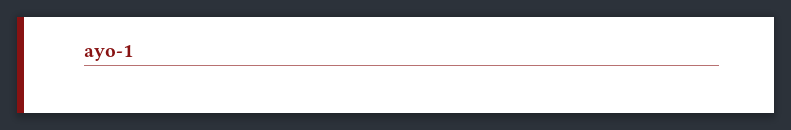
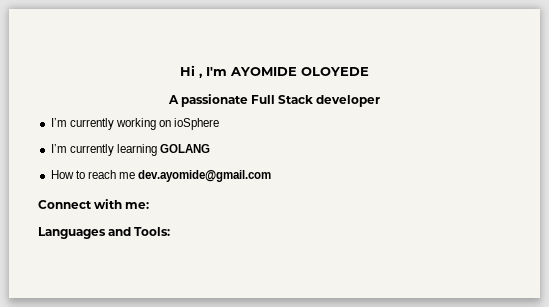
[84,45,133,61] ayo-1 -> [180,65,369,78] [167,94,381,107] [50,118,220,130] [50,144,210,156] [50,170,272,182] [38,199,150,209] [38,227,171,239] Hi , I'm AYOMIDE OLOYEDE // A passionate Full Stack developer // I’m currently working on ioSphere // I’m currently learning GOLANG // How to reach me dev.ayomide@gmail.com // Connect with me: // Languages and Tools:

